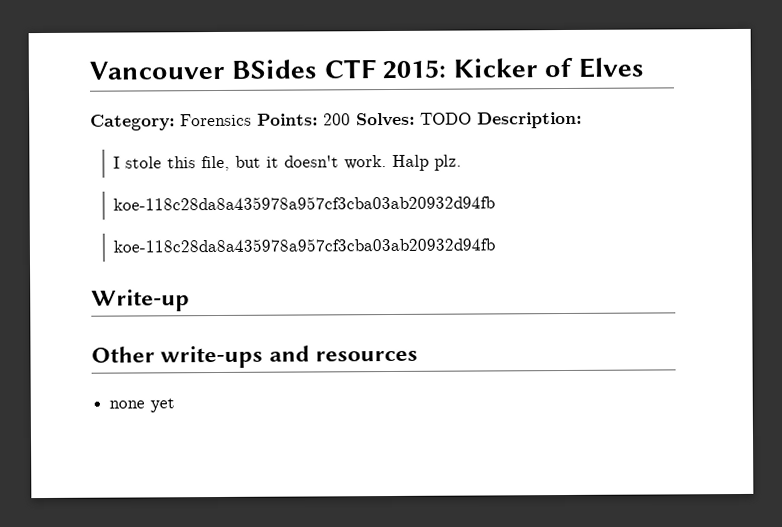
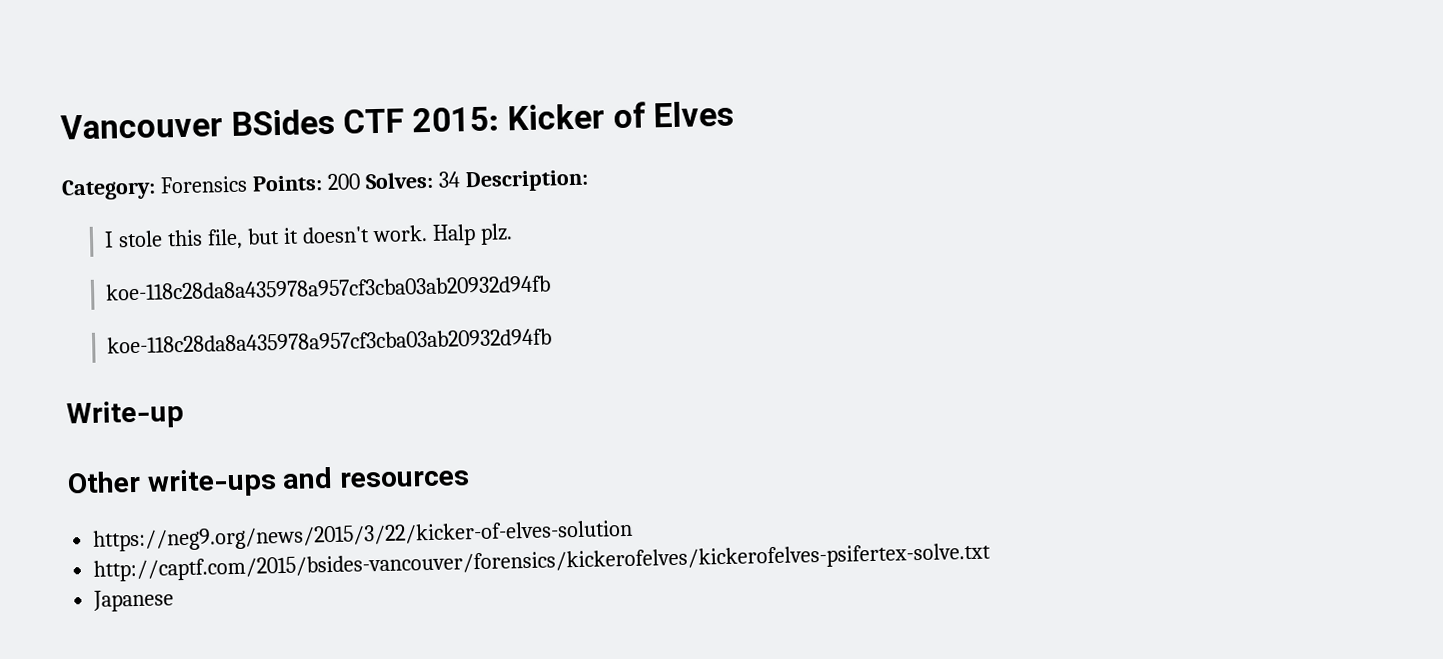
[420,112,472,125] TODO -> [437,171,461,188] 34
[109,398,176,413] none yet -> [92,519,634,552] [93,542,992,582] [93,589,175,612] https://neg9.org/news/2015/3/22/kicker-of-elves-solution // http://captf.com/2015/bsides-vancouver/forensics/kickerofelves/kickerofelves-psifertex-solve.txt // Japanese

